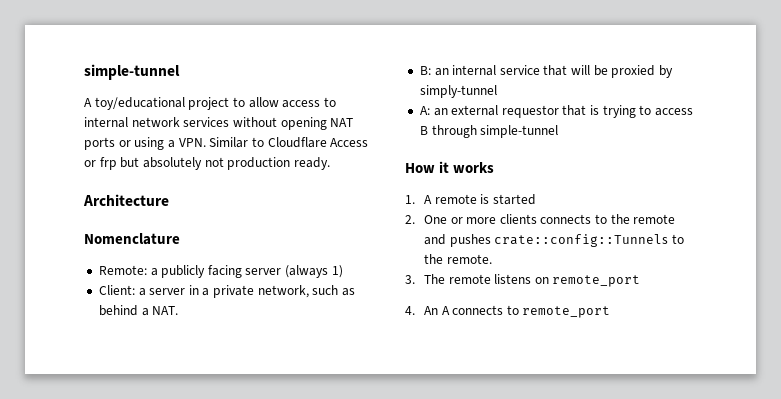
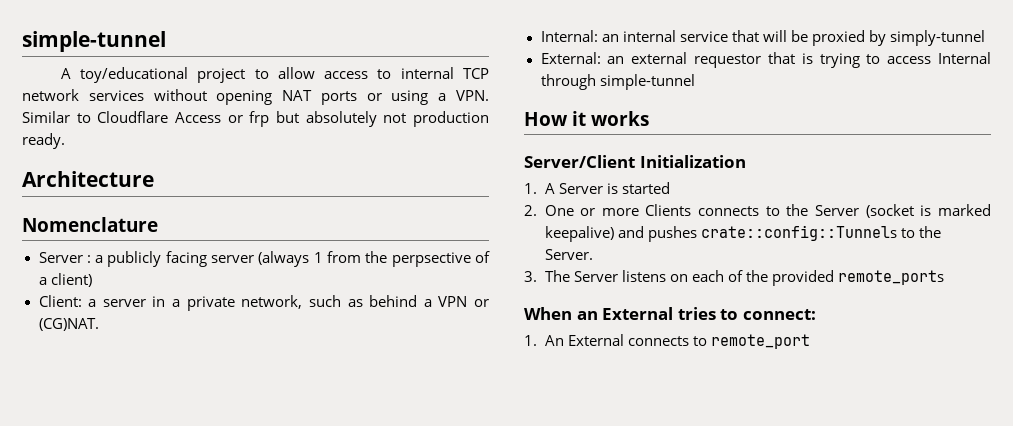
(128, 122) none -> [463,68,489,79] TCP
[98,265,147,275] Remote: -> [38,252,91,263] Server :
[331,265,343,278] 1) -> [313,251,490,267] [38,273,92,287] 1 from the perpsective of a client)
[152,306,179,315] [419,66,431,75] NAT. // B: -> [438,296,489,307] [38,318,100,331] [540,30,598,42] VPN or (CG)NAT. // Internal:
[419,106,430,115] A: -> [540,52,601,64] External:
[419,126,428,135] B -> [938,52,991,64] Internal
(495, 167) none -> [524,155,746,168] // Server/Client Initialization
[434,194,477,204] remote -> [558,183,603,194] Server
[499,214,537,224] clients -> [645,204,692,216] Clients
[633,214,676,224] remote -> [815,204,991,218] [544,226,614,242] Server (socket is marked keepalive)
[446,254,492,264] remote. -> [544,249,593,260] Server.
[448,274,491,284] remote -> [573,271,618,282] Server
[552,275,641,287] [405,306,450,315] remote_port // 4. An A -> [691,270,944,286] [524,307,816,320] [524,334,624,346] each of the provided remote_ports // When an External tries to connect: // 1. An External

